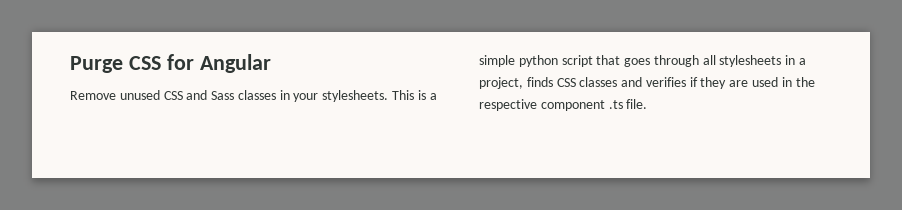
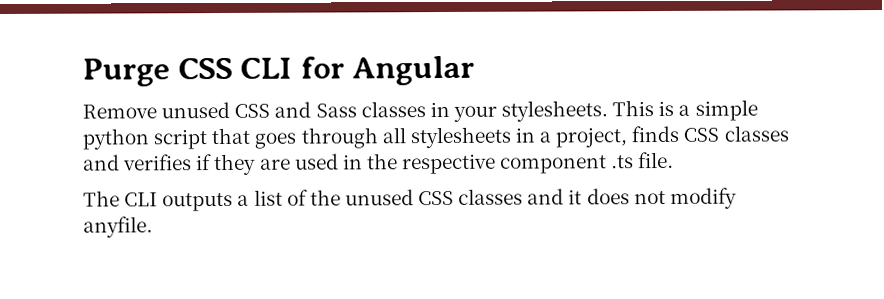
(161, 63) none -> [240,57,293,79] CLI
(648, 104) none -> [83,187,737,212] [83,216,153,238] // The CLI outputs a list of the unused CSS classes and it does not modify anyfile.

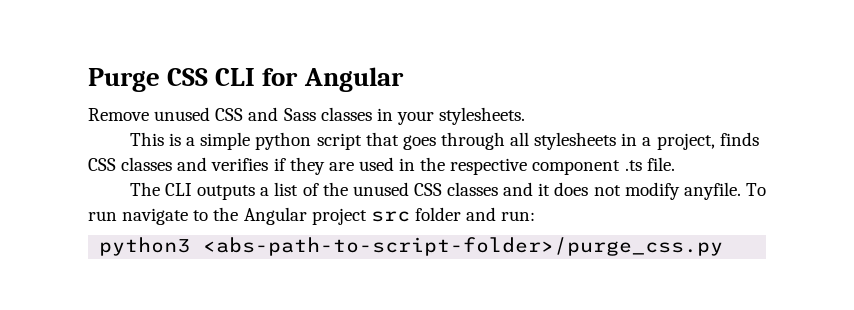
(609, 111) none -> (526, 116) //
(153, 227) none -> [745,183,766,196] [88,207,536,225] [99,237,724,256] To run navigate to the Angular project src folder and run: // python3 <abs-path-to-script-folder>/purge_css.py

